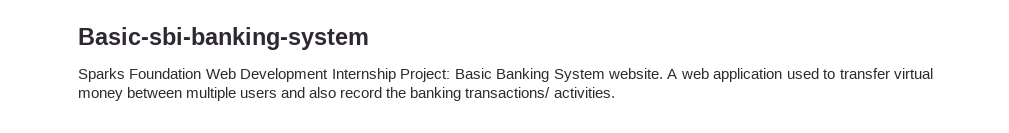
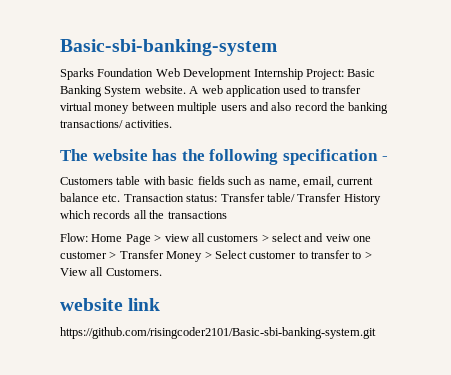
(615, 92) none -> [60,149,388,165] [60,176,374,188] [60,193,381,205] [60,210,227,219] [60,233,372,245] [60,250,372,262] [60,267,162,276] [60,298,161,311] [60,327,376,339] // The website has the following specification - // Customers table with basic fields such as name, email, current balance etc. Transaction status: Transfer table/ Transfer History which records all the transactions // Flow: Home Page > view all customers > select and veiw one customer > Transfer Money > Select customer to transfer to > View all Customers. // website link // https://github.com/risingcoder2101/Basic-sbi-banking-system.git

